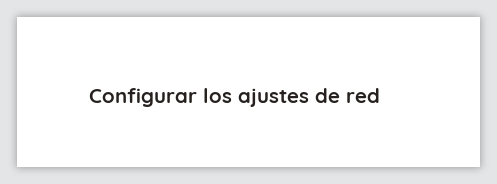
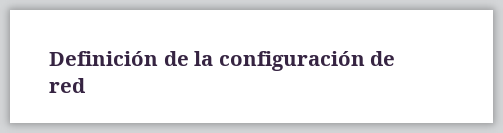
[89,88,309,107] Configurar los ajustes -> [49,51,365,71] Definición de la configuración

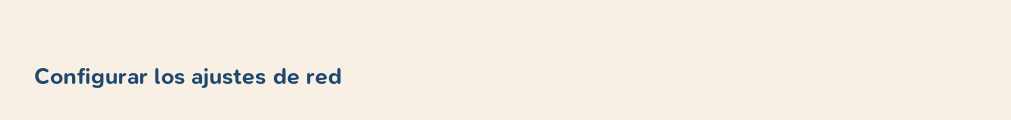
[49,51,365,71] Definición de la configuración -> [34,67,267,89] Configurar los ajustes

